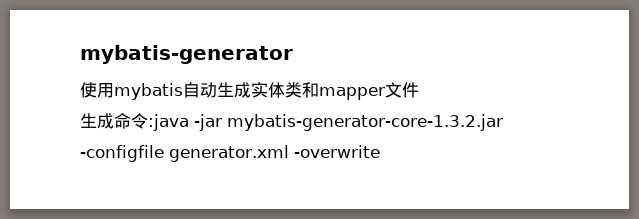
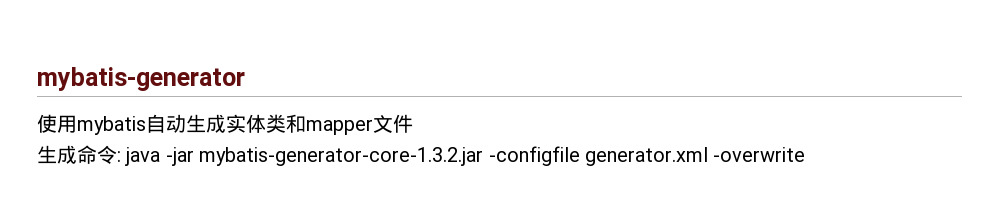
[148,114,189,131] :java -> [117,147,161,166] : java

